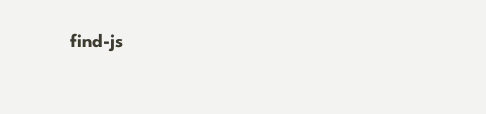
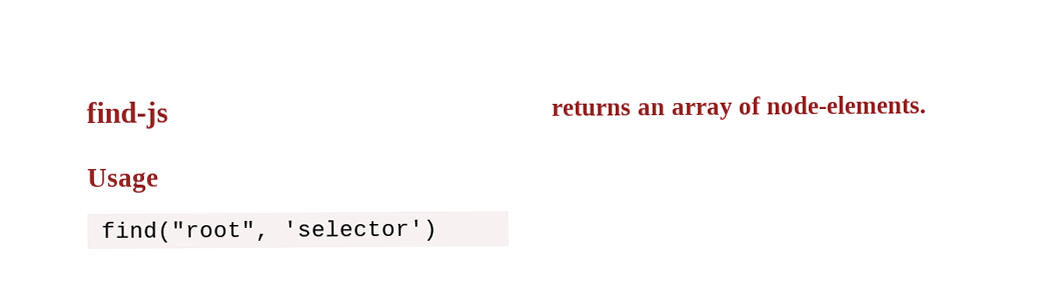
(123, 42) none -> [87,168,159,194] [100,219,438,243] [551,95,926,121] // Usage // find("root", 'selector') // returns an array of node-elements.

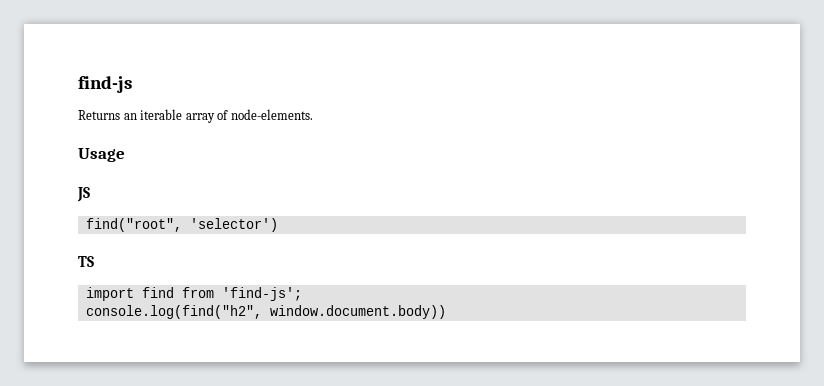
(168, 115) none -> [78,109,313,123] // Returns an iterable array of node-elements.
(159, 181) none -> [77,187,90,202] // JS
[551,95,926,121] returns an array of node-elements. -> [78,256,94,267] [85,287,302,301] [85,305,446,319] TS // import find from 'find-js'; // console.log(find("h2", window.document.body))

